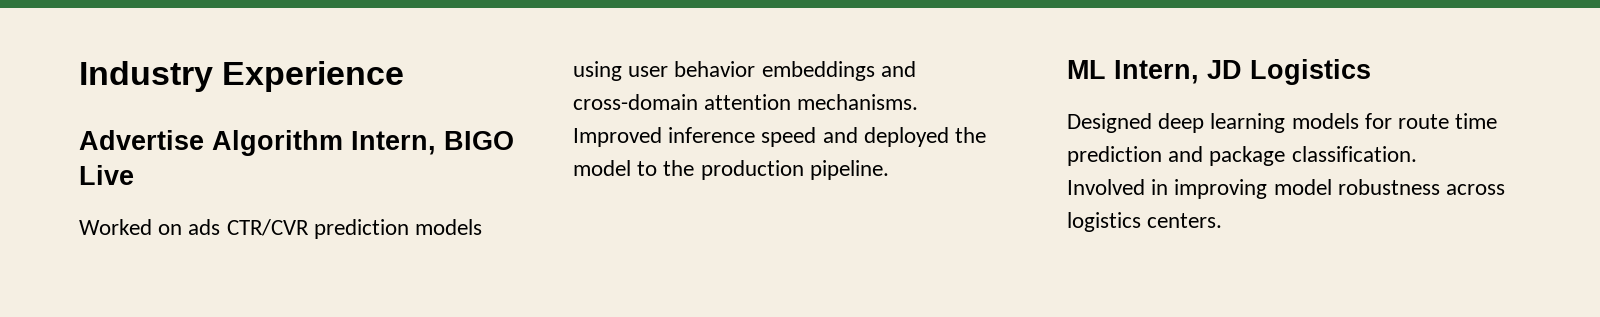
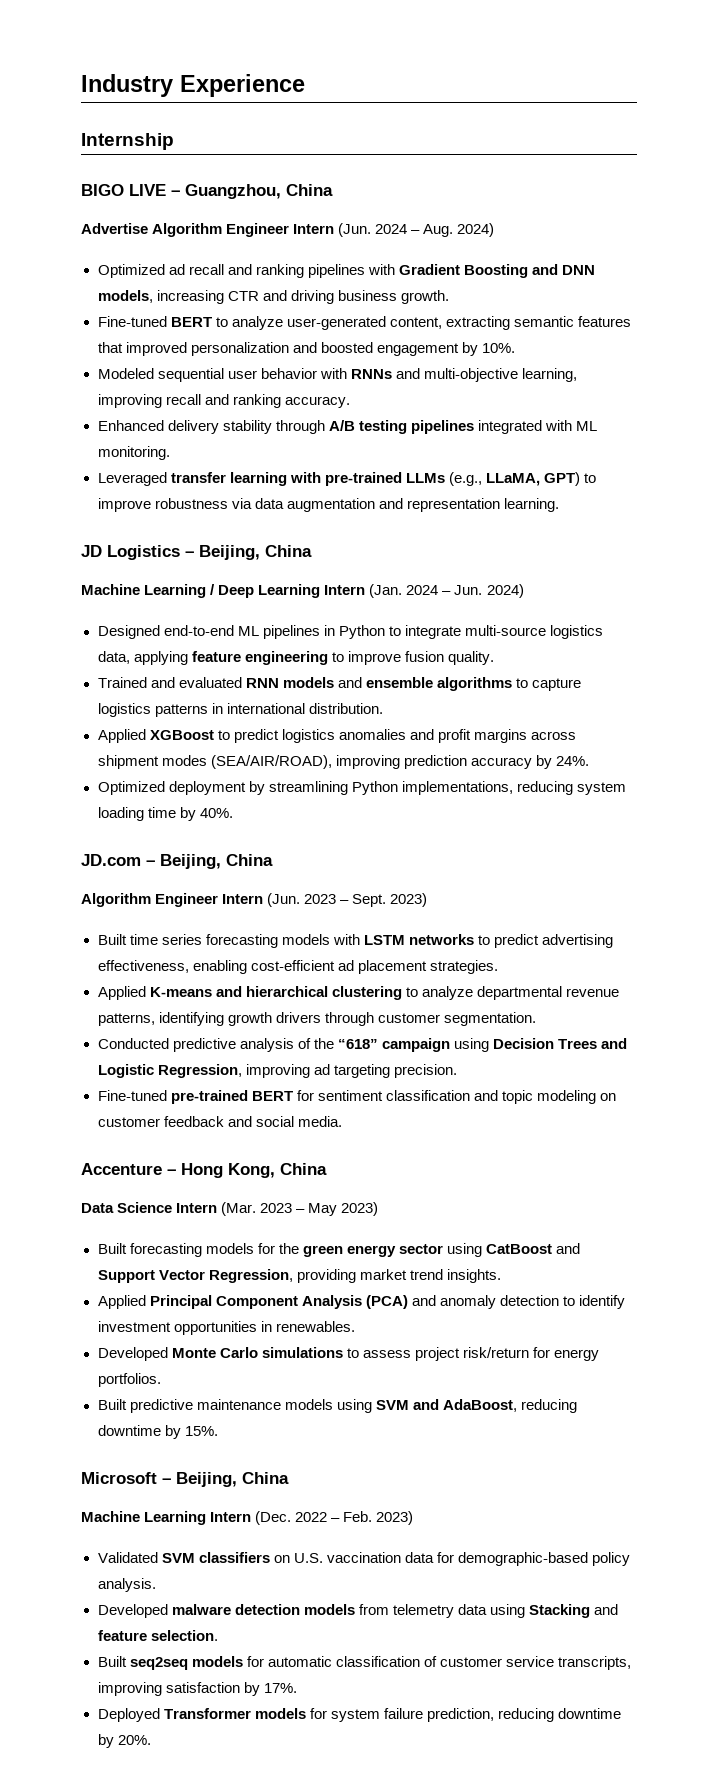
[79,130,514,156] [79,165,134,185] [79,219,483,239] [573,61,916,81] [573,94,919,110] [573,127,987,147] [573,160,889,180] [1067,59,1371,85] [1067,113,1498,133] [1067,146,1417,166] [1067,179,1506,199] [1067,212,1223,232] Advertise Algorithm Intern, BIGO Live // Worked on ads CTR/CVR prediction models using user behavior embeddings and cross-domain attention mechanisms. // Improved inference speed and deployed the model to the production pipeline. // ML Intern, JD Logistics // Designed deep learning models for route time prediction and package classification. // Involved in improving model robustness across logistics centers. -> [81,133,174,150] [81,184,333,199] [81,223,495,237] [97,264,595,278] [97,290,449,304] [97,316,631,330] [97,342,515,356] [97,368,577,382] [97,394,350,408] [97,420,597,434] [97,446,170,460] [97,472,596,486] [97,498,559,512] [81,545,312,560] [81,584,524,598] [97,625,603,639] [97,651,494,665] [97,677,581,691] [97,703,383,717] [97,729,576,743] [97,755,589,769] [97,781,626,795] [97,807,233,821] [81,854,273,869] [81,893,428,907] [97,934,613,948] [97,960,498,974] [97,986,619,1000] [97,1012,536,1026] [97,1038,627,1052] [97,1064,457,1078] [97,1090,616,1104] [97,1116,342,1127] [81,1163,327,1178] [81,1202,379,1216] [97,1243,580,1257] [97,1269,501,1283] [97,1295,625,1309] [97,1321,355,1335] [97,1347,599,1361] [97,1373,161,1387] [97,1399,577,1413] [97,1425,218,1439] [81,1472,289,1487] [81,1511,414,1525] [97,1552,630,1566] [97,1578,156,1592] [97,1604,618,1618] [97,1630,218,1641] [97,1656,631,1670] [97,1682,297,1696] [97,1708,621,1722] [97,1734,151,1748] Internship // BIGO LIVE – Guangzhou, China // Advertise Algorithm Engineer Intern (Jun. 2024 – Aug. 2024) // Optimized ad recall and ranking pipelines with Gradient Boosting and DNN models, increasing CTR and driving business growth. // Fine-tuned BERT to analyze user-generated content, extracting semantic features that improved personalization and boosted engagement by 10%. // Modeled sequential user behavior with RNNs and multi-objective learning, improving recall and ranking accuracy. // Enhanced delivery stability through A/B testing pipelines integrated with ML monitoring. // Leveraged transfer learning with pre-trained LLMs (e.g., LLaMA, GPT) to improve robustness via data augmentation and representation learning. // JD Logistics – Beijing, China // Machine Learning / Deep Learning Intern (Jan. 2024 – Jun. 2024) // Designed end-to-end ML pipelines in Python to integrate multi-source logistics data, applying feature engineering to improve fusion quality. // Trained and evaluated RNN models and ensemble algorithms to capture logistics patterns in international distribution. // Applied XGBoost to predict logistics anomalies and profit margins across shipment modes (SEA/AIR/ROAD), improving prediction accuracy by 24%. // Optimized deployment by streamlining Python implementations, reducing system loading time by 40%. // JD.com – Beijing, China // Algorithm Engineer Intern (Jun. 2023 – Sept. 2023) // Built time series forecasting models with LSTM networks to predict advertising effectiveness, enabling cost-efficient ad placement strategies. // Applied K-means and hierarchical clustering to analyze departmental revenue patterns, identifying growth drivers through customer segmentation. // Conducted predictive analysis of the “618” campaign using Decision Trees and Logistic Regression, improving ad targeting precision. // Fine-tuned pre-trained BERT for sentiment classification and topic modeling on customer feedback and social media. // Accenture – Hong Kong, China // Data Science Intern (Mar. 2023 – May 2023) // Built forecasting models for the green energy sector using CatBoost and Support Vector Regression, providing market trend insights. // Applied Principal Component Analysis (PCA) and anomaly detection to identify investment opportunities in renewables. // Developed Monte Carlo simulations to assess project risk/return for energy portfolios. // Built predictive maintenance models using SVM and AdaBoost, reducing downtime by 15%. // Microsoft – Beijing, China // Machine Learning Intern (Dec. 2022 – Feb. 2023) // Validated SVM classifiers on U.S. vaccination data for demographic-based policy analysis. // Developed malware detection models from telemetry data using Stacking and feature selection. // Built seq2seq models for automatic classification of customer service transcripts, improving satisfaction by 17%. // Deployed Transformer models for system failure prediction, reducing downtime by 20%.

